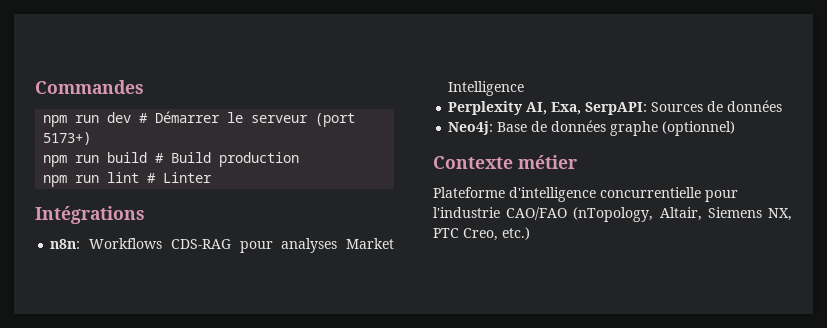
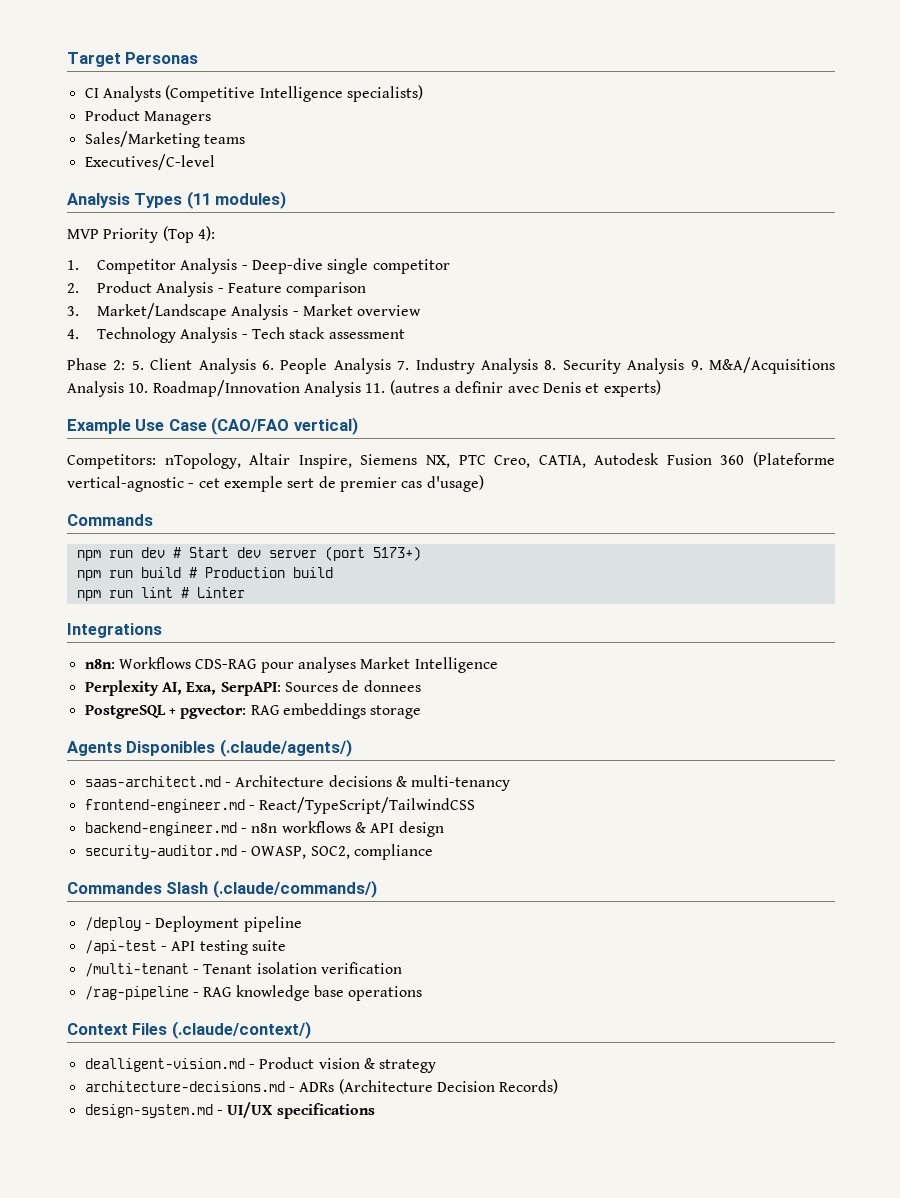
[35,80,144,94] Commandes -> [67,52,199,67] [84,85,423,102] [84,109,211,125] [84,131,245,148] [84,154,215,170] [67,191,287,209] [67,226,215,243] [67,258,450,274] [67,281,367,297] [67,303,422,320] [67,327,405,343] [67,357,835,374] [67,380,661,397] [67,417,358,435] [67,452,835,469] [67,475,484,492] [67,514,153,526] Target Personas // CI Analysts (Competitive Intelligence specialists) // Product Managers // Sales/Marketing teams // Executives/C-level // Analysis Types (11 modules) // MVP Priority (Top 4): // 1. Competitor Analysis - Deep-dive single competitor // 2. Product Analysis - Feature comparison // 3. Market/Landscape Analysis - Market overview // 4. Technology Analysis - Tech stack assessment // Phase 2: 5. Client Analysis 6. People Analysis 7. Industry Analysis 8. Security Analysis 9. M&A/Acquisitions Analysis 10. Roadmap/Innovation Analysis 11. (autres a definir avec Denis et experts) // Example Use Case (CAO/FAO vertical) // Competitors: nTopology, Altair Inspire, Siemens NX, PTC Creo, CATIA, Autodesk Fusion 360 (Plateforme vertical-agnostic - cet exemple sert de premier cas d'usage) // Commands
[155,111,309,123] Démarrer le serveur -> [188,547,317,558] Start dev server
[171,152,300,167] Build production -> [204,567,333,578] Production build
[35,206,145,224] Intégrations -> [67,623,162,638] Integrations
[727,100,783,112] [448,120,736,136] [433,155,577,169] [433,187,738,202] [433,207,792,222] [433,227,530,241] données // Neo4j: Base de données graphe (optionnel) // Contexte métier // Plateforme d'intelligence concurrentielle pour l'industrie CAO/FAO (nTopology, Altair, Siemens NX, PTC Creo, etc.) -> [363,680,421,692] [84,703,422,719] [67,739,352,757] [84,775,511,791] [84,797,476,814] [84,821,444,837] [84,844,433,860] [67,880,377,898] [84,916,302,932] [84,940,286,955] [84,962,402,977] [84,985,423,1001] [67,1021,311,1039] [84,1057,437,1073] [84,1079,559,1094] [84,1102,375,1119] donnees // PostgreSQL + pgvector: RAG embeddings storage // Agents Disponibles (.claude/agents/) // saas-architect.md - Architecture decisions & multi-tenancy // frontend-engineer.md - React/TypeScript/TailwindCSS // backend-engineer.md - n8n workflows & API design // security-auditor.md - OWASP, SOC2, compliance // Commandes Slash (.claude/commands/) // /deploy - Deployment pipeline // /api-test - API testing suite // /multi-tenant - Tenant isolation verification // /rag-pipeline - RAG knowledge base operations // Context Files (.claude/context/) // dealligent-vision.md - Product vision & strategy // architecture-decisions.md - ADRs (Architecture Decision Records) // design-system.md - UI/UX specifications

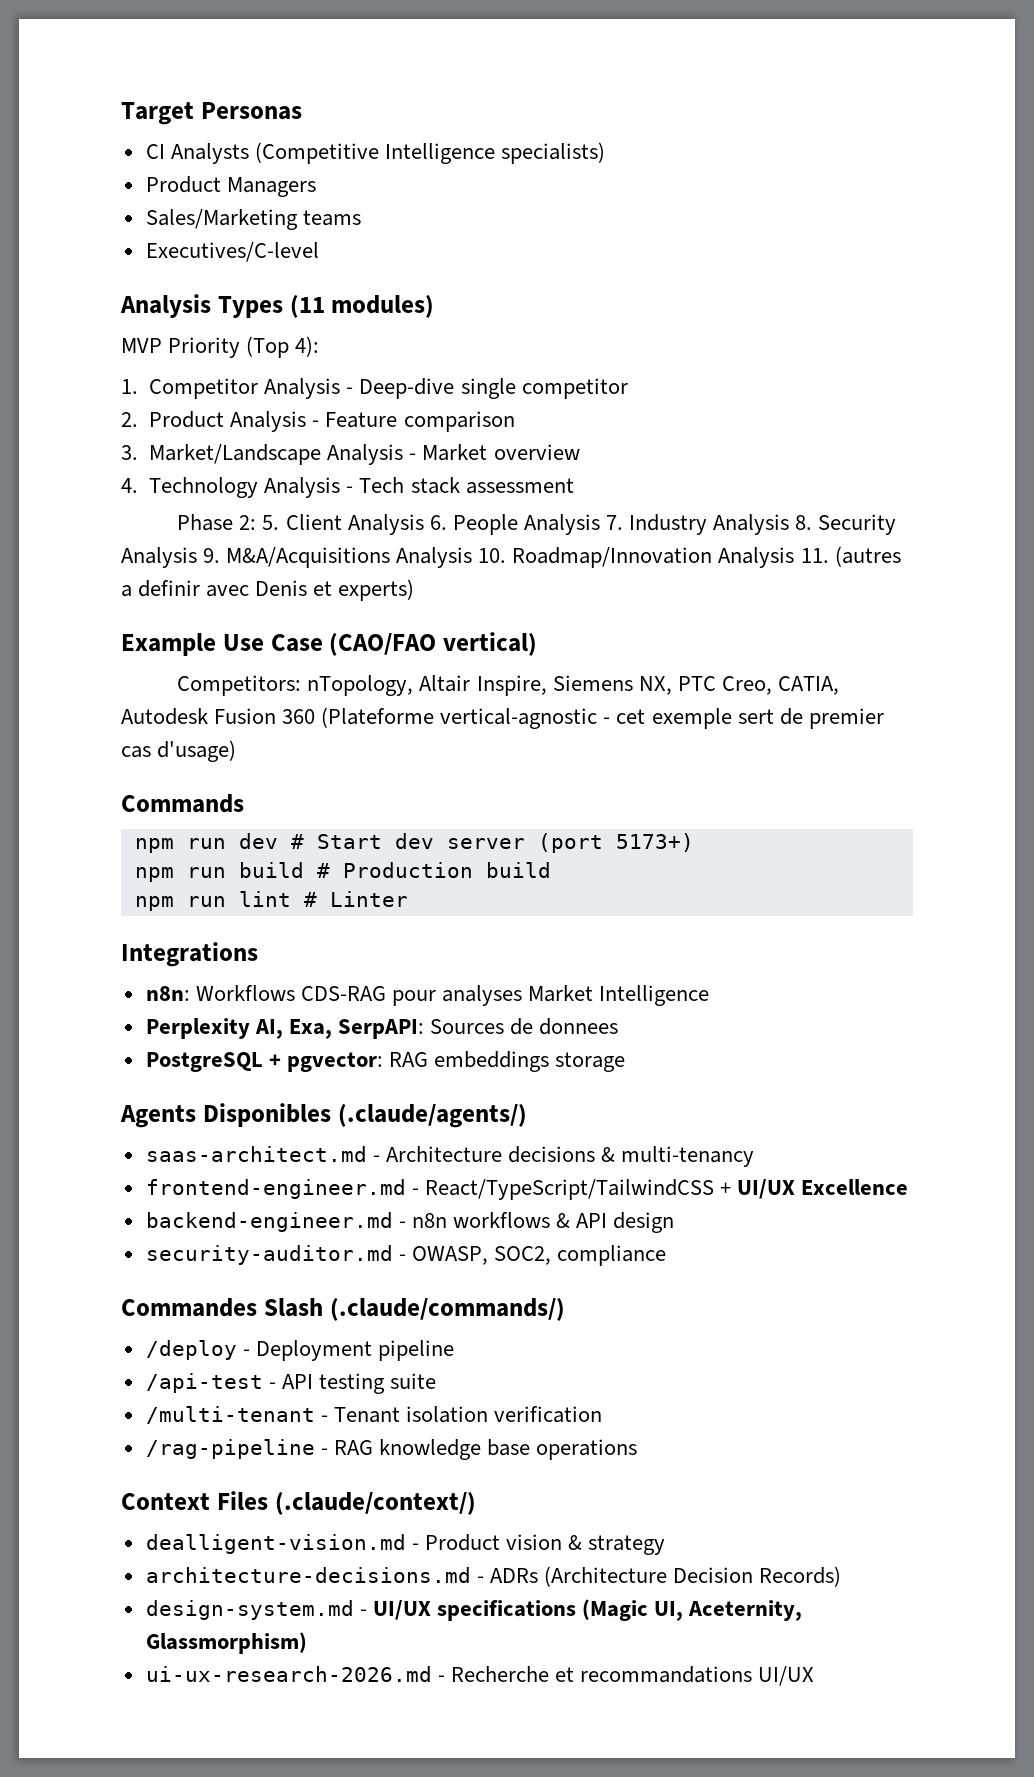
(476, 805) none -> [719,1179,909,1199] + UI/UX Excellence
(375, 1111) none -> [582,1599,803,1621] [145,1632,307,1654] [145,1666,815,1686] (Magic UI, Aceternity, Glassmorphism) // ui-ux-research-2026.md - Recherche et recommandations UI/UX

